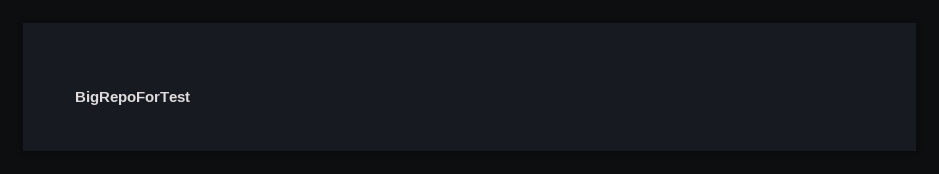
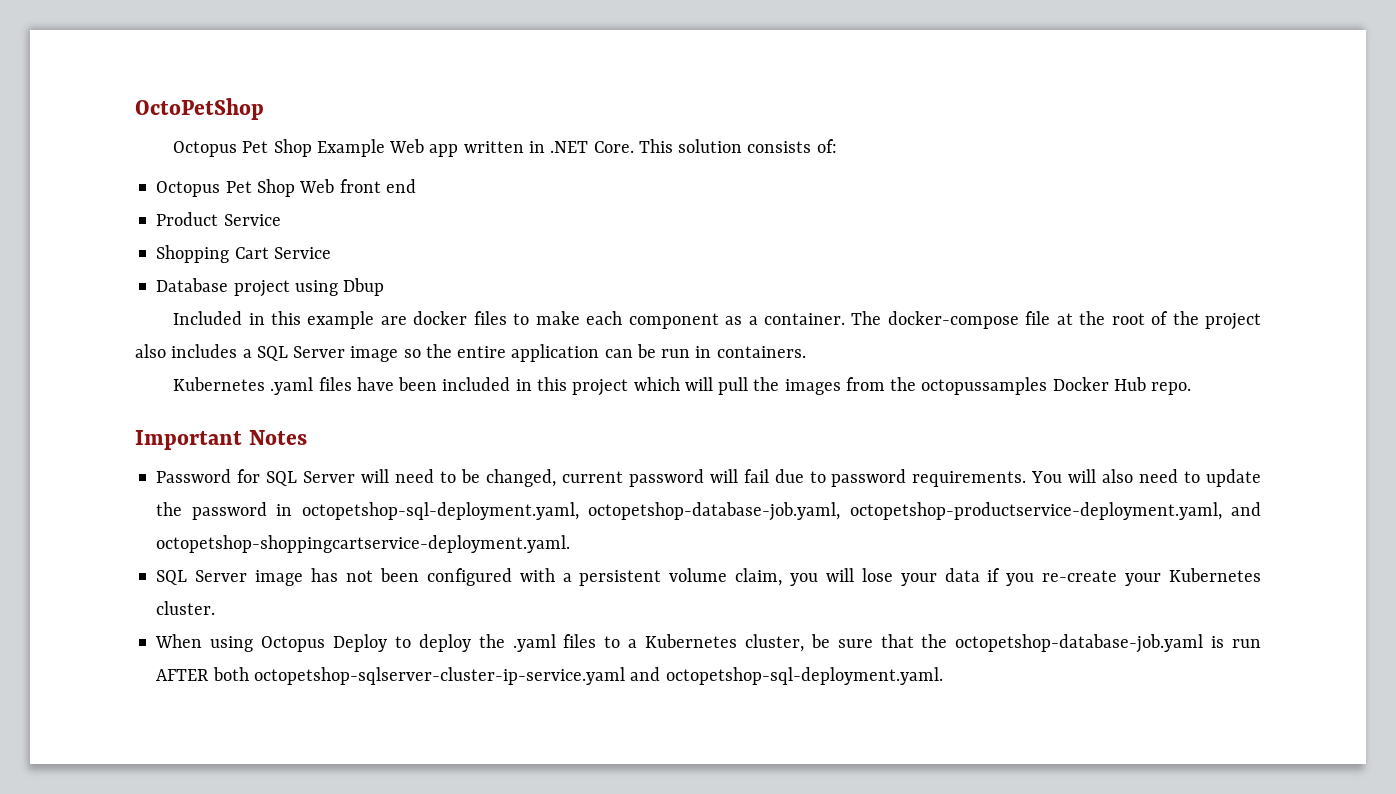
[75,91,190,105] BigRepoForTest -> [135,98,264,120] [173,139,837,157] [156,179,416,197] [156,212,281,226] [156,245,331,263] [156,278,385,297] [173,311,1262,330] [135,344,806,362] [173,377,1192,396] [135,430,307,450] [156,469,1261,487] [156,502,1261,521] [156,535,571,553] [156,568,1261,586] [156,601,216,615] [155,634,1261,653] [156,667,943,685] OctoPetShop // Octopus Pet Shop Example Web app written in .NET Core. This solution consists of: // Octopus Pet Shop Web front end // Product Service // Shopping Cart Service // Database project using Dbup // Included in this example are docker files to make each component as a container. The docker-compose file at the root of the project also includes a SQL Server image so the entire application can be run in containers. // Kubernetes .yaml files have been included in this project which will pull the images from the octopussamples Docker Hub repo. // Important Notes // Password for SQL Server will need to be changed, current password will fail due to password requirements. You will also need to update the password in octopetshop-sql-deployment.yaml, octopetshop-database-job.yaml, octopetshop-productservice-deployment.yaml, and octopetshop-shoppingcartservice-deployment.yaml. // SQL Server image has not been configured with a persistent volume claim, you will lose your data if you re-create your Kubernetes cluster. // When using Octopus Deploy to deploy the .yaml files to a Kubernetes cluster, be sure that the octopetshop-database-job.yaml is run AFTER both octopetshop-sqlserver-cluster-ip-service.yaml and octopetshop-sql-deployment.yaml.

